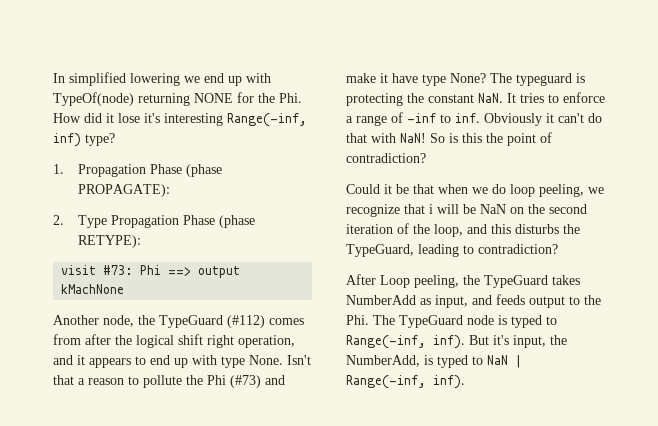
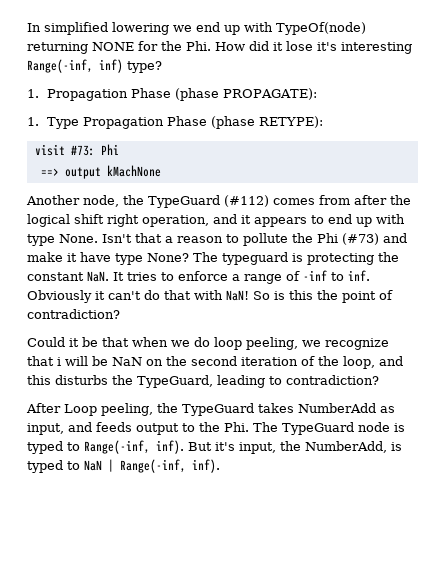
[53,215,64,225] 2. -> [27,117,39,126] 1.
(162, 270) none -> (119, 149) //

